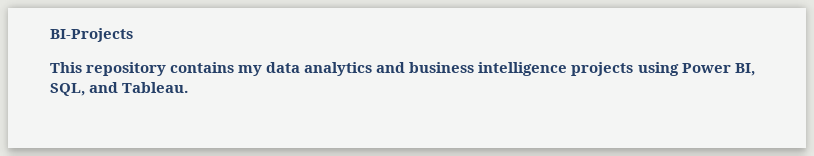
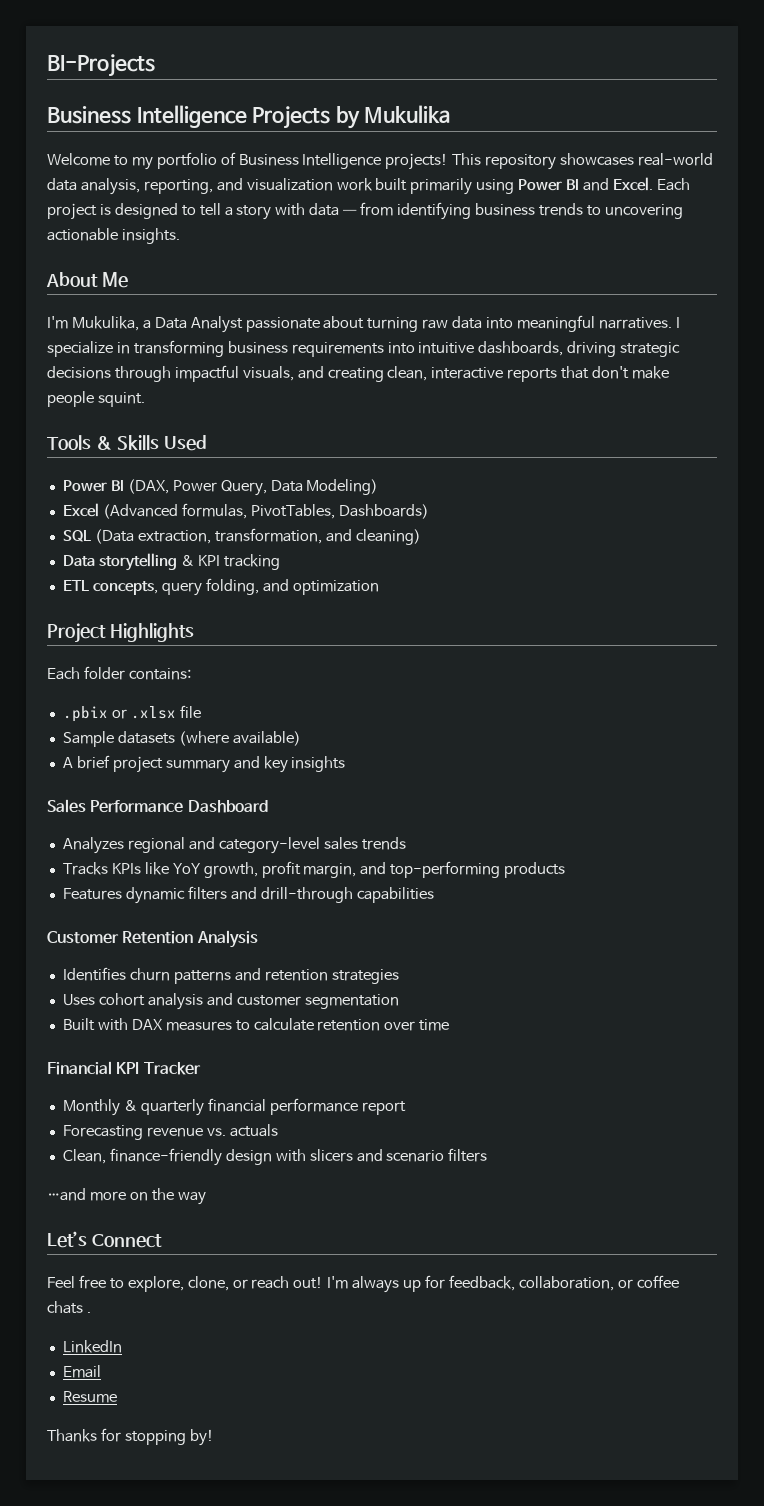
[50,62,755,76] [50,82,189,96] This repository contains my data analytics and business intelligence projects using Power BI, SQL, and Tableau. -> [47,105,452,129] [47,152,714,170] [47,177,690,195] [47,202,683,220] [47,228,180,244] [46,272,128,288] [47,315,680,333] [47,340,681,357] [47,365,670,382] [47,391,145,407] [47,435,207,451] [62,479,379,496] [62,503,429,519] [62,528,421,545] [62,553,280,571] [62,578,379,596] [47,623,194,643] [47,666,191,680] [62,705,201,722] [62,731,301,747] [62,755,346,773] [47,799,268,813] [62,837,406,854] [62,861,566,878] [62,886,434,904] [47,930,258,948] [62,967,399,984] [62,993,399,1010] [62,1018,450,1031] [47,1061,201,1075] [62,1098,406,1116] [62,1124,278,1140] [62,1148,488,1166] [47,1188,206,1205] [47,1231,162,1248] [47,1275,679,1293] [47,1301,91,1314] [62,1340,122,1353] [62,1365,101,1378] [62,1391,117,1403] [47,1428,214,1446] Business Intelligence Projects by Mukulika // Welcome to my portfolio of Business Intelligence projects! This repository showcases real-world data analysis, reporting, and visualization work built primarily using Power BI and Excel. Each project is designed to tell a story with data — from identifying business trends to uncovering actionable insights. // About Me // I'm Mukulika, a Data Analyst passionate about turning raw data into meaningful narratives. I specialize in transforming business requirements into intuitive dashboards, driving strategic decisions through impactful visuals, and creating clean, interactive reports that don't make people squint. // Tools & Skills Used // Power BI (DAX, Power Query, Data Modeling) // Excel (Advanced formulas, PivotTables, Dashboards) // SQL (Data extraction, transformation, and cleaning) // Data storytelling & KPI tracking // ETL concepts, query folding, and optimization // Project Highlights // Each folder contains: // .pbix or .xlsx file // Sample datasets (where available) // A brief project summary and key insights // Sales Performance Dashboard // Analyzes regional and category-level sales trends // Tracks KPIs like YoY growth, profit margin, and top-performing products // Features dynamic filters and drill-through capabilities // Customer Retention Analysis // Identifies churn patterns and retention strategies // Uses cohort analysis and customer segmentation // Built with DAX measures to calculate retention over time // Financial KPI Tracker // Monthly & quarterly financial performance report // Forecasting revenue vs. actuals // Clean, finance-friendly design with slicers and scenario filters // …and more on the way // Let’s Connect // Feel free to explore, clone, or reach out! I'm always up for feedback, collaboration, or coffee chats . // LinkedIn // Email // Resume // Thanks for stopping by!

